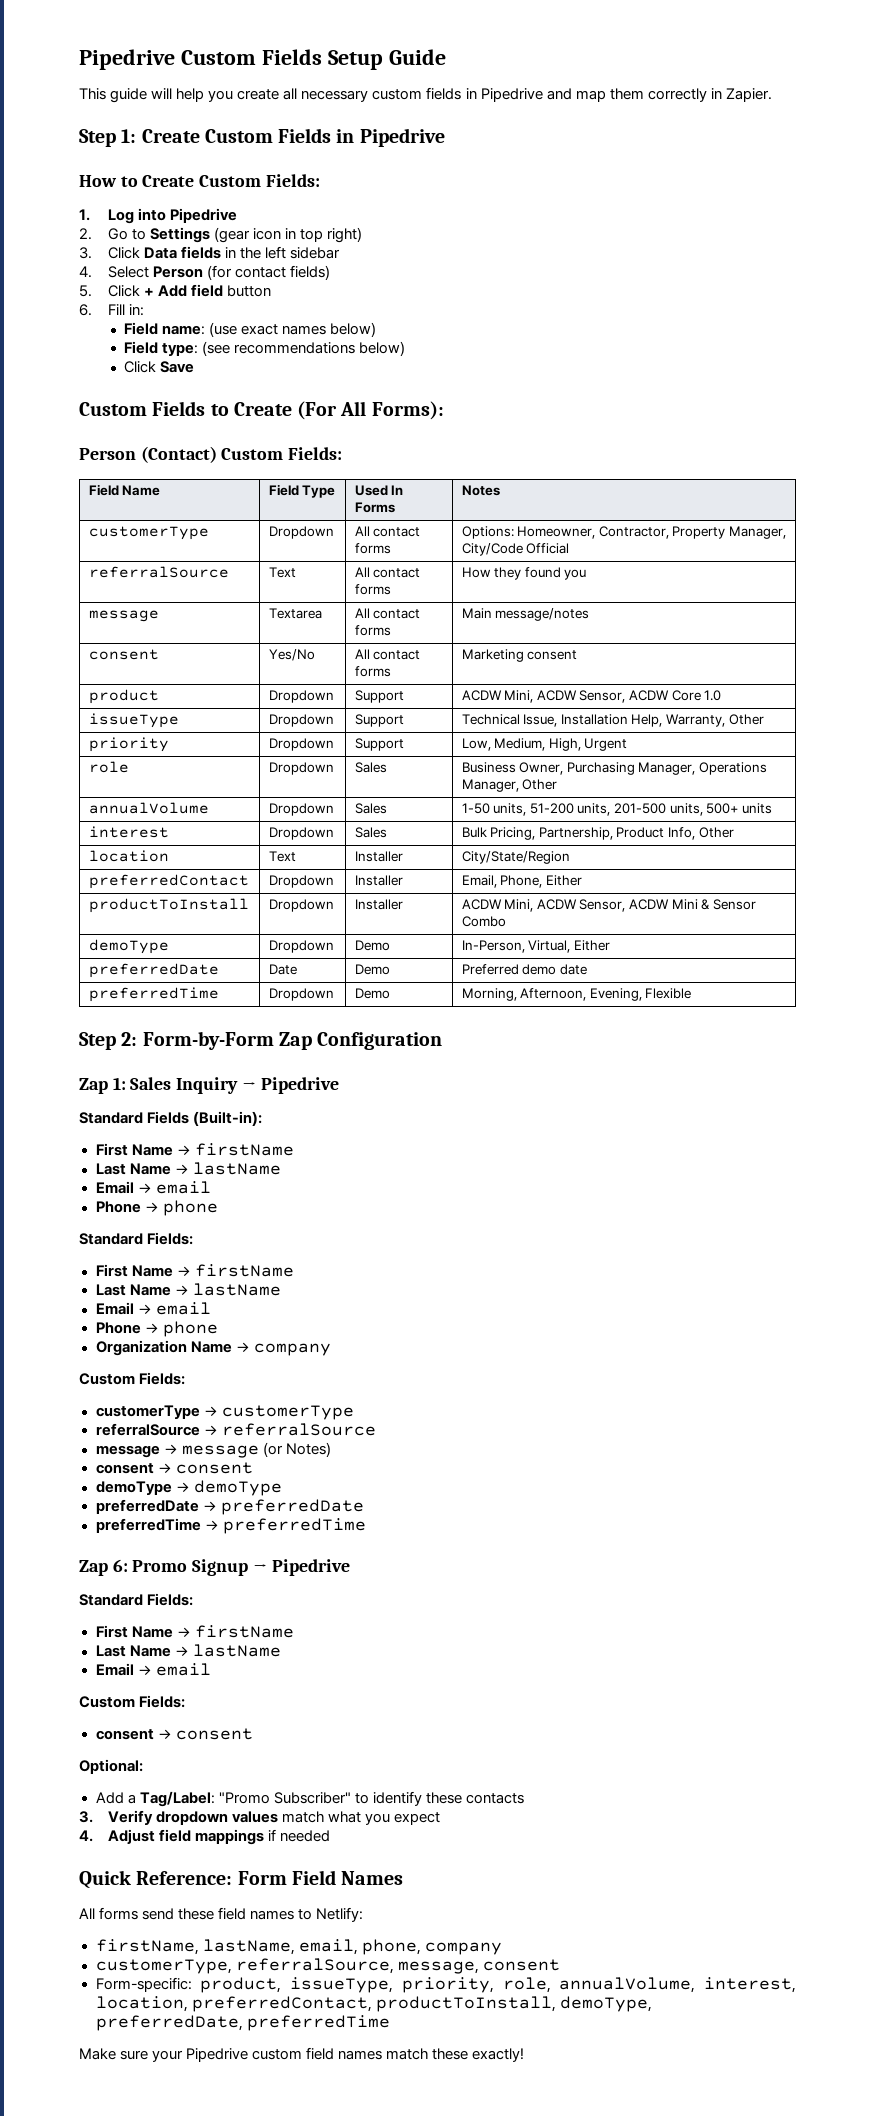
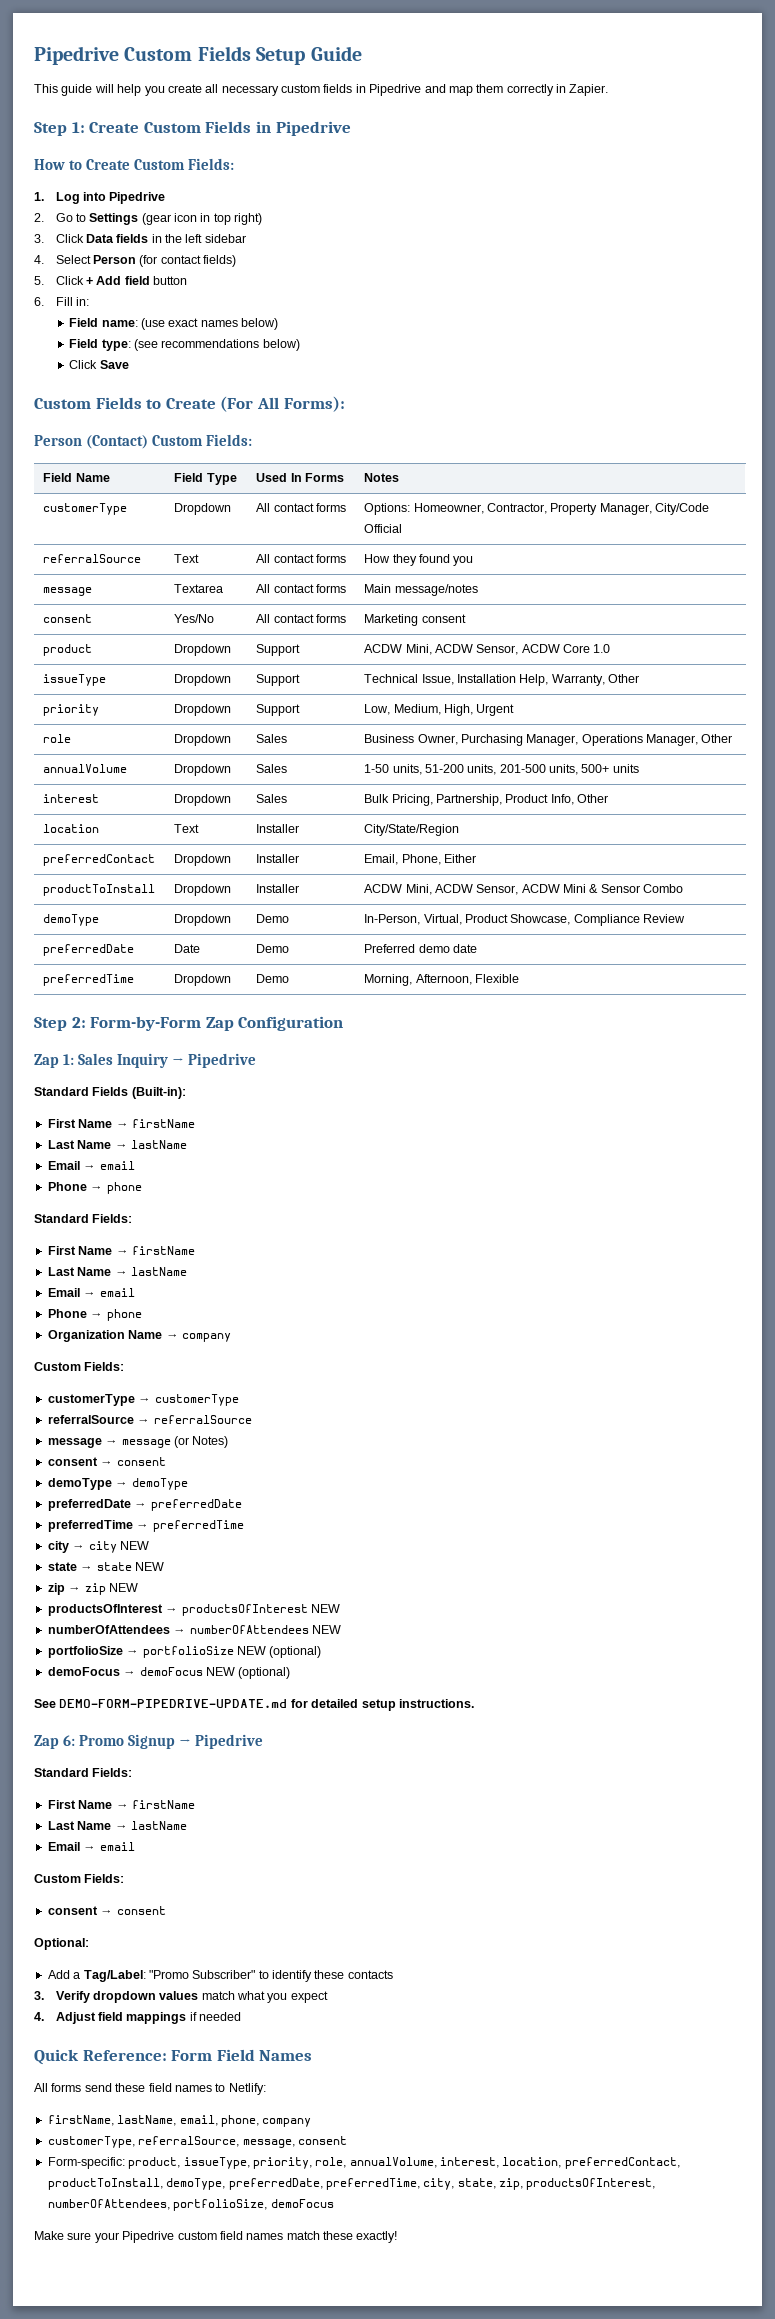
[573,940,610,951] Either -> [464,914,686,926] Product Showcase, Compliance Review
[589,988,642,1001] Evening, -> (472, 979) none
(366, 1526) none -> [47,1541,149,1553] [47,1562,164,1571] [47,1583,138,1595] [47,1604,340,1616] [47,1625,341,1634] [47,1646,322,1658] [47,1667,291,1679] [34,1699,474,1711] // city → city NEW // state → state NEW // zip → zip NEW // productsOfInterest → productsOfInterest NEW // numberOfAttendees → numberOfAttendees NEW // portfolioSize → portfolioSize NEW (optional) // demoFocus → demoFocus NEW (optional) // See DEMO-FORM-PIPEDRIVE-UPDATE.md for detailed setup instructions.
[246,2015,390,2031] preferredTime -> [325,2178,656,2190] [47,2199,334,2211] preferredTime, city, state, zip, productsOfInterest, numberOfAttendees, portfolioSize, demoFocus

